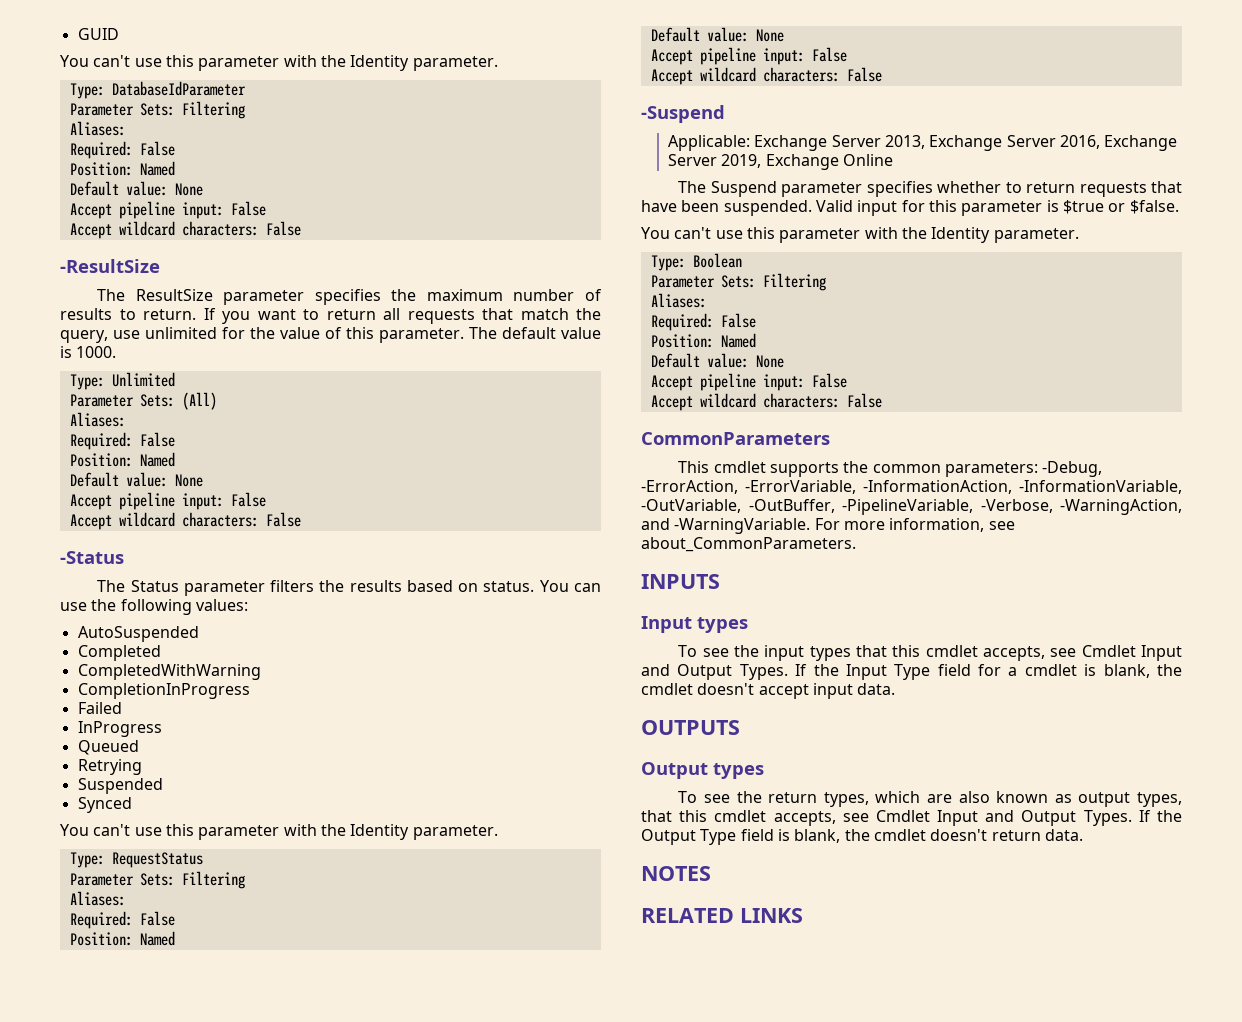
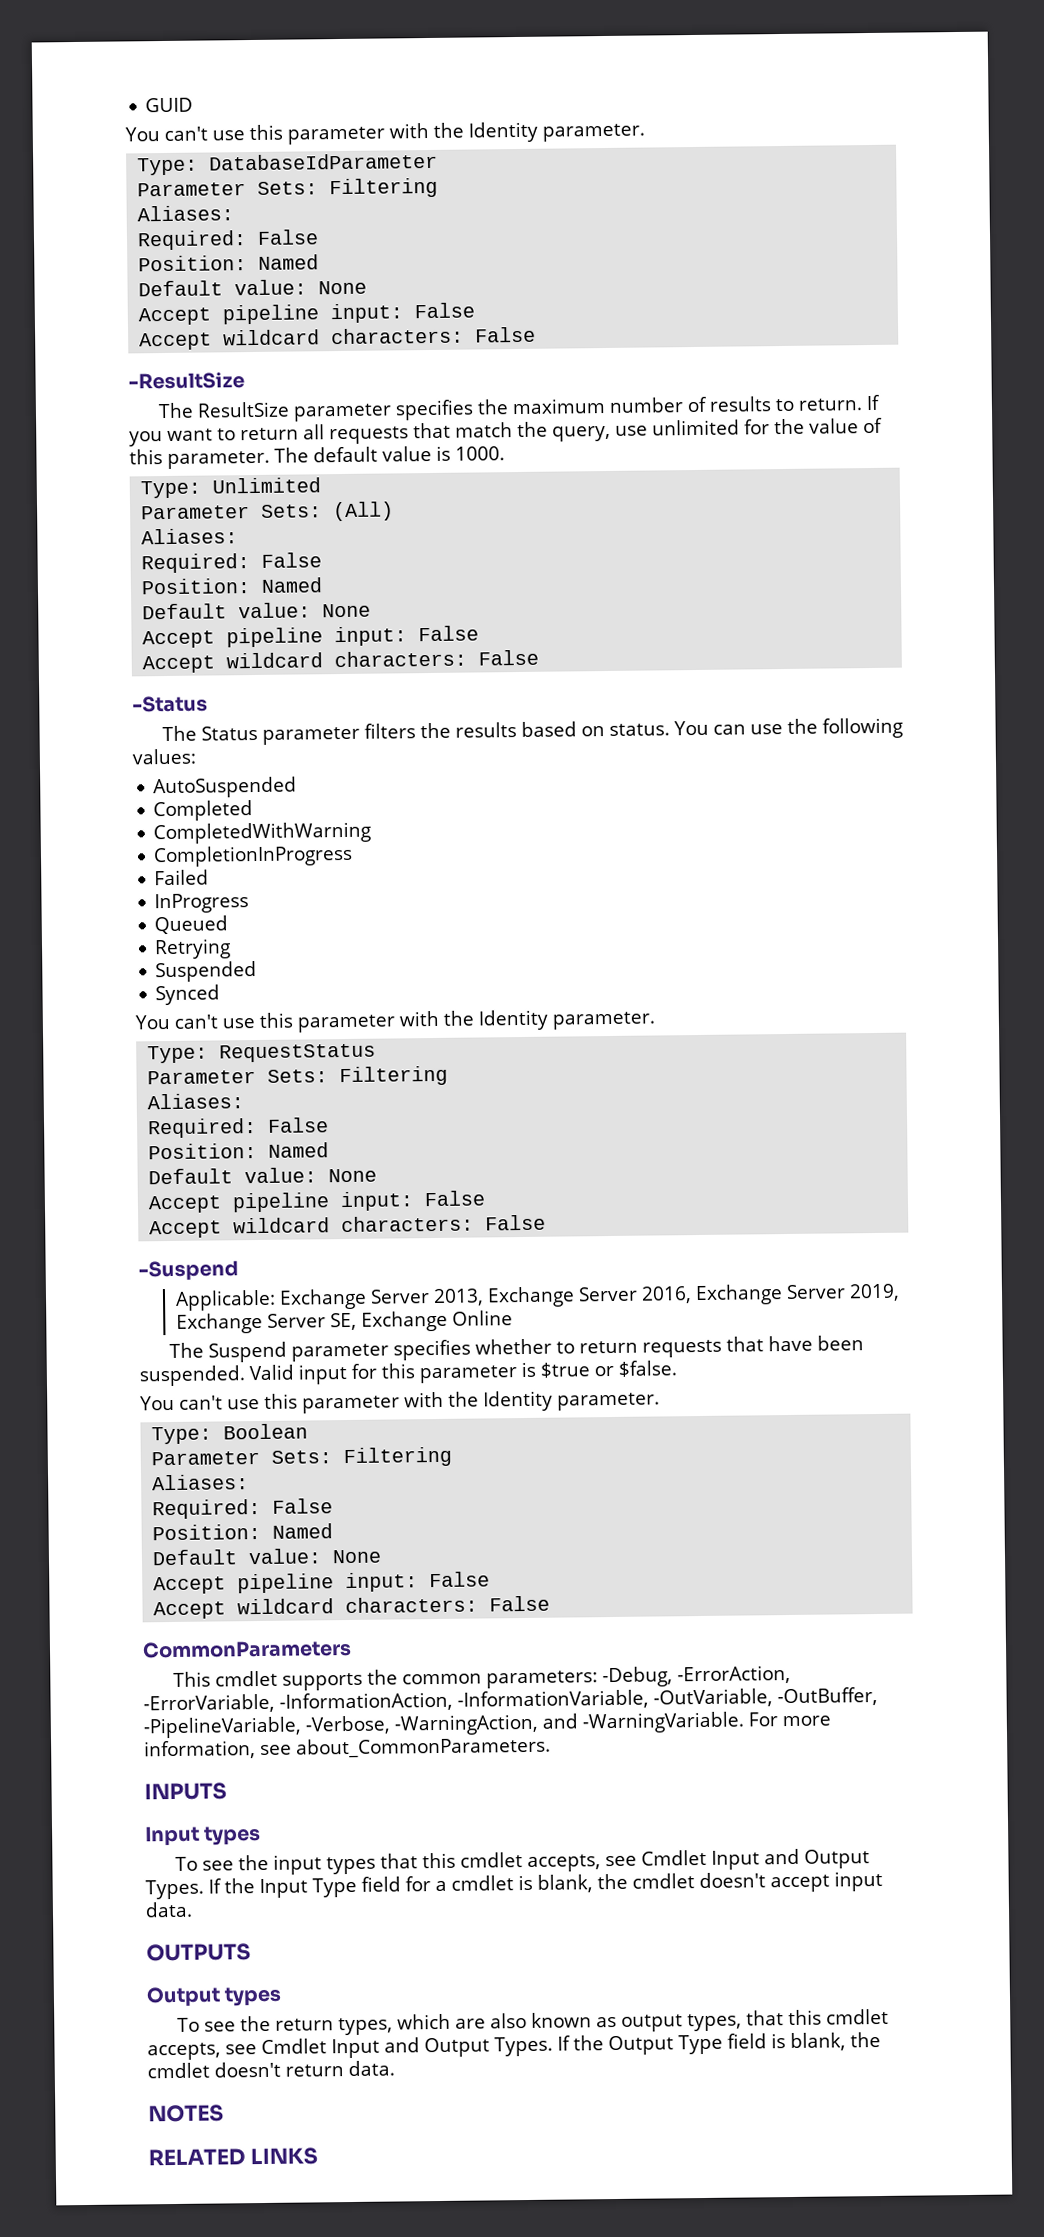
(839, 162) none -> [266,1310,448,1332] Server SE, Exchange

